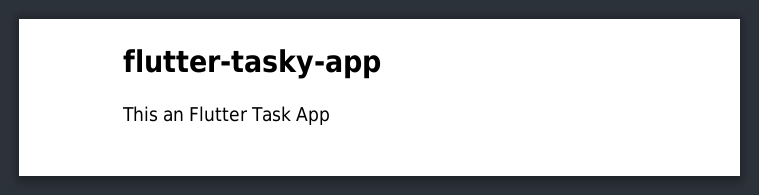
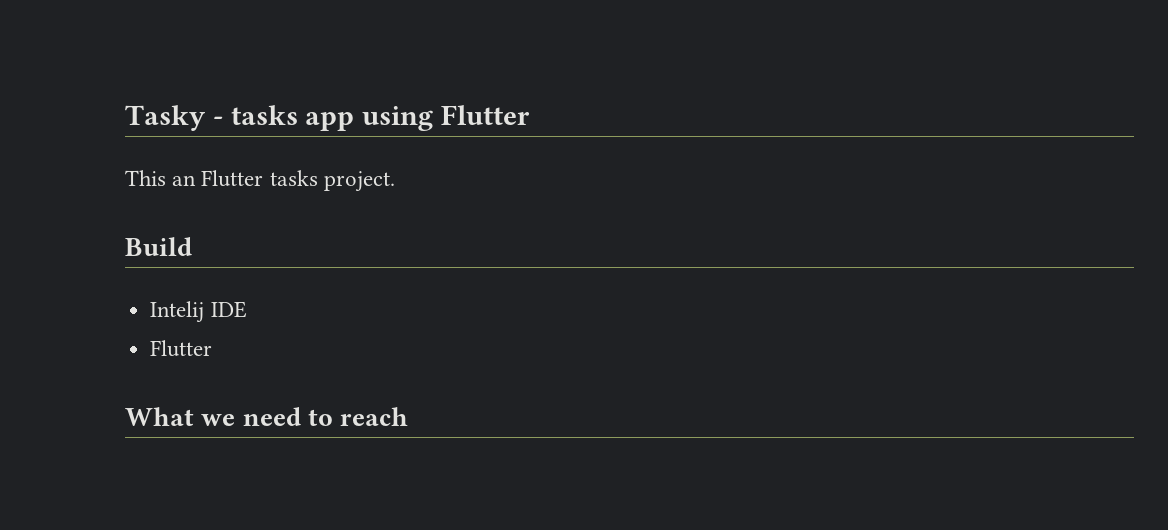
[123,49,381,79] [122,106,331,125] flutter-tasky-app // This an Flutter Task App -> [125,105,531,131] [125,170,395,192] [125,237,192,256] [150,301,247,323] [150,340,213,357] [125,407,409,426] Tasky - tasks app using Flutter // This an Flutter tasks project. // Build // Intelij IDE // Flutter // What we need to reach

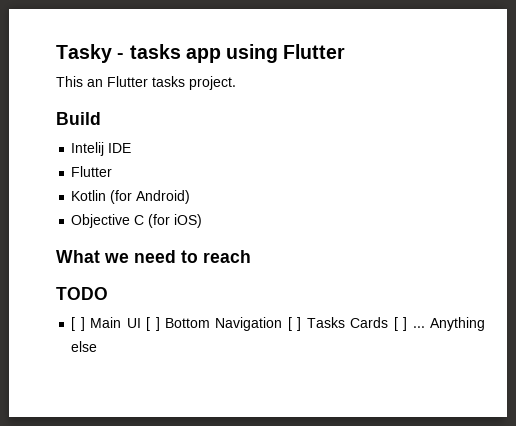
(213, 348) none -> [71,190,191,204] [71,214,203,228] // Kotlin (for Android) // Objective C (for iOS)
(409, 416) none -> [56,287,108,300] [71,317,485,331] [71,341,98,352] // TODO // [ ] Main UI [ ] Bottom Navigation [ ] Tasks Cards [ ] ... Anything else

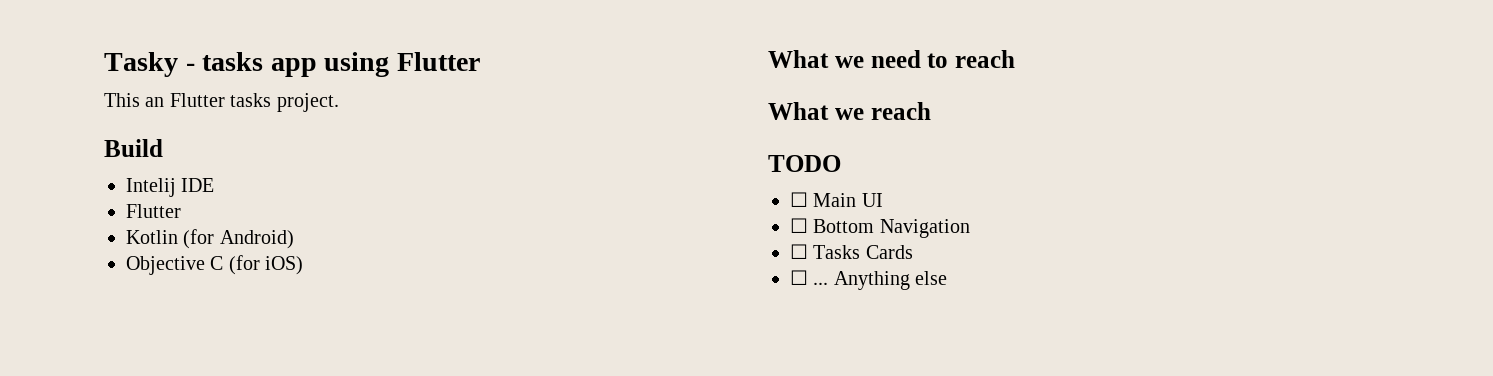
(251, 256) none -> [768,102,931,120] // What we reach
[71,317,85,331] [ ] -> [790,192,808,207] ☐
[146,317,160,331] [ ] -> [790,218,808,233] // ☐
[287,317,302,331] [ ] -> [790,244,808,259] // ☐
[393,317,408,331] [ ] -> [790,270,808,285] // ☐

